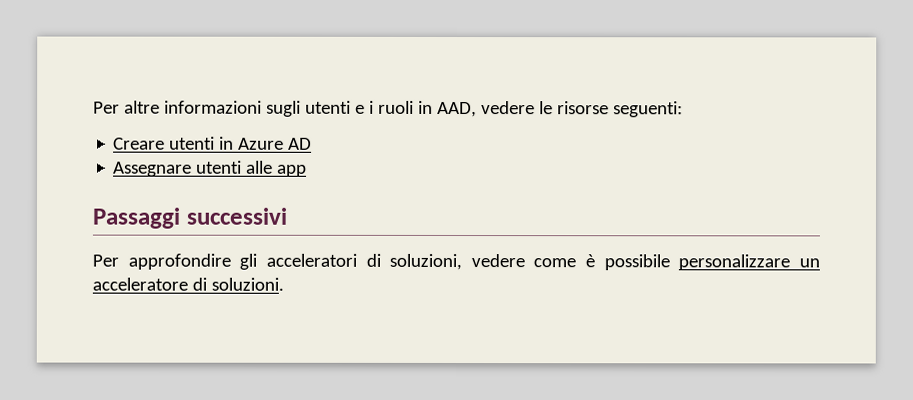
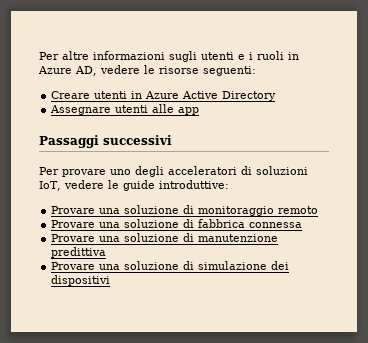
[436,101,477,118] AAD, -> [38,66,97,76] Azure AD,
[288,137,313,150] AD -> [182,91,277,101] Active Directory
[127,253,820,271] [92,277,284,291] approfondire gli acceleratori di soluzioni, vedere come è possibile personalizzare un acceleratore di soluzioni. -> [62,166,308,177] [39,180,229,191] [51,205,319,216] [51,219,303,228] [51,233,279,242] [51,247,107,258] [51,261,290,270] [51,275,111,286] provare uno degli acceleratori di soluzioni IoT, vedere le guide introduttive: // Provare una soluzione di monitoraggio remoto // Provare una soluzione di fabbrica connessa // Provare una soluzione di manutenzione predittiva // Provare una soluzione di simulazione dei dispositivi

